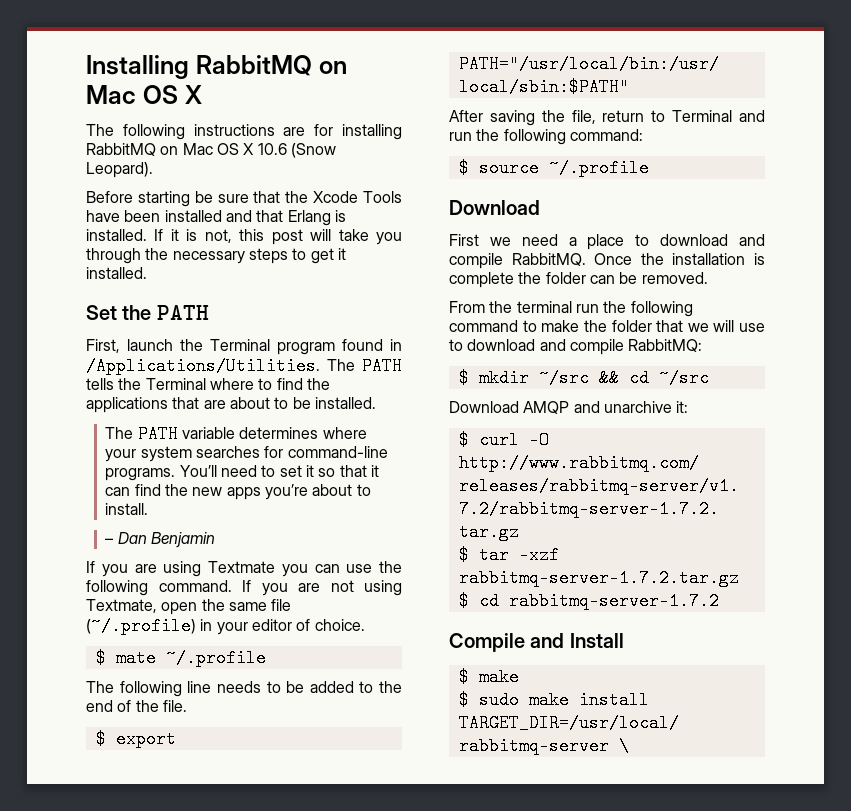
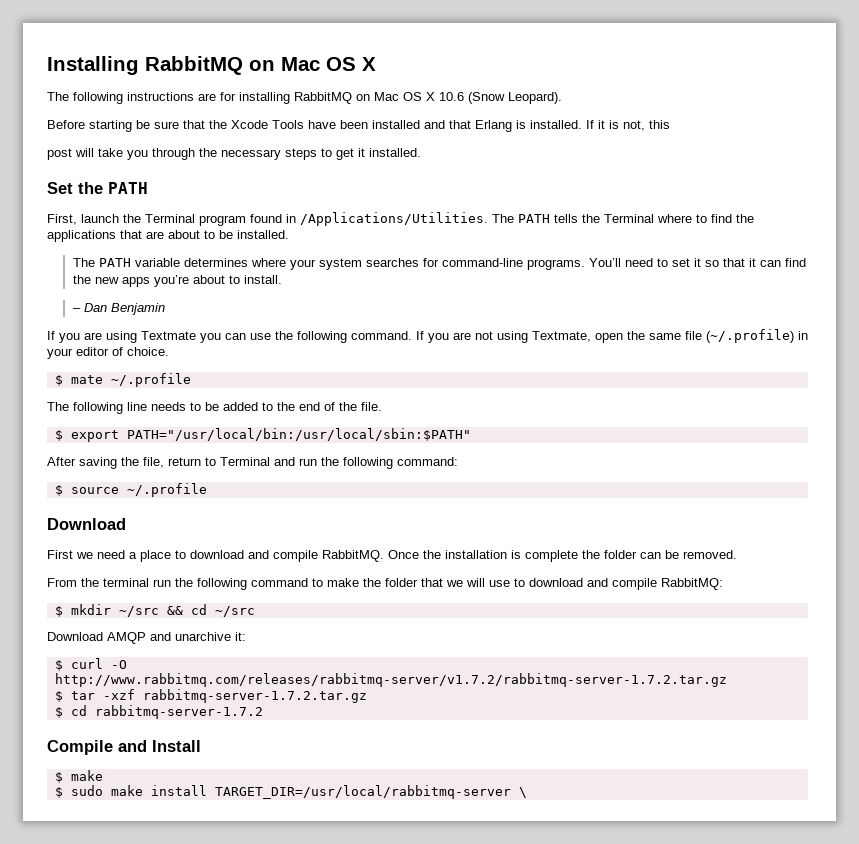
(265, 235) none -> (670, 124) //

